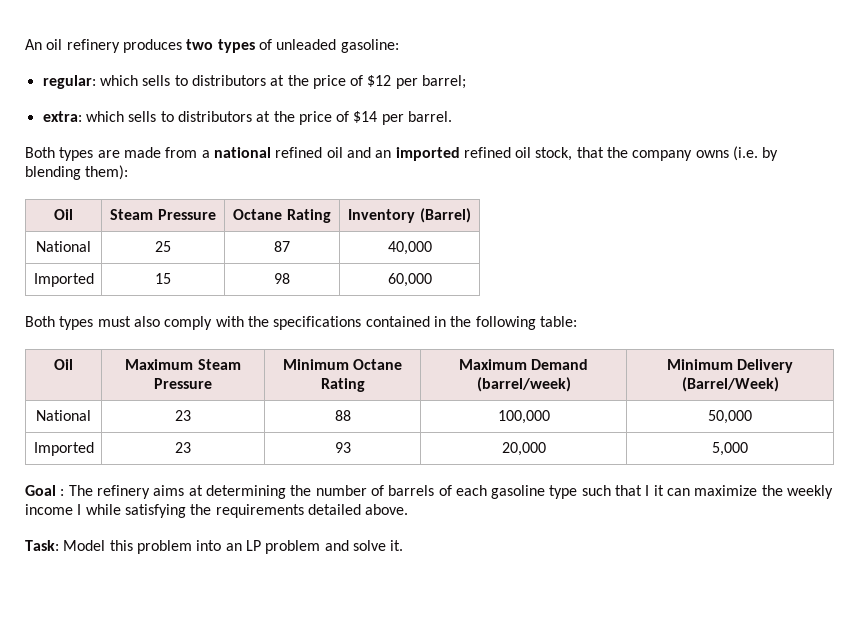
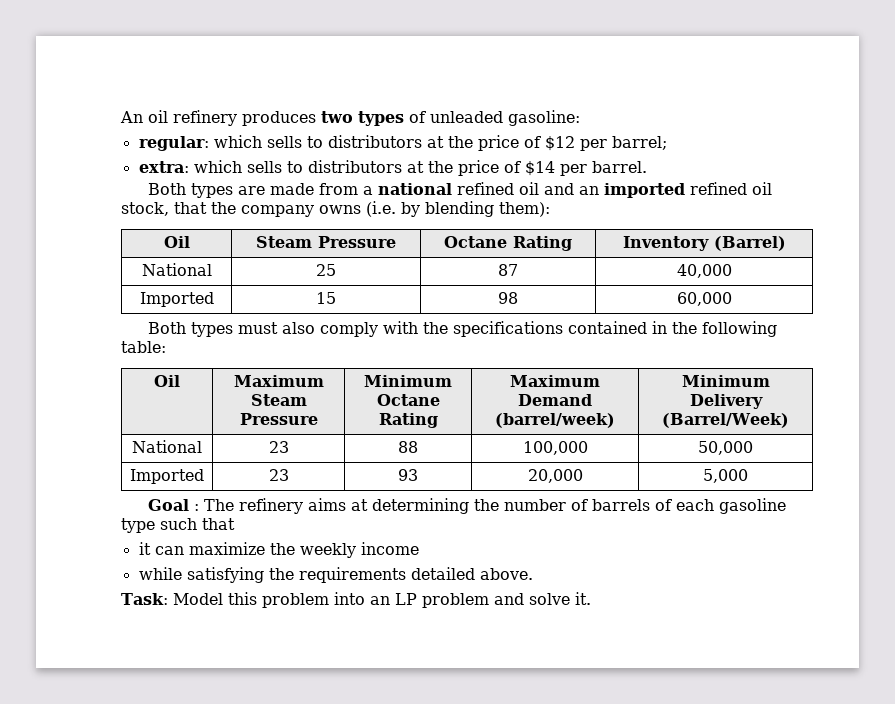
[645,485,650,496] I -> (235, 524) //
[77,504,82,515] I -> (419, 548) //

